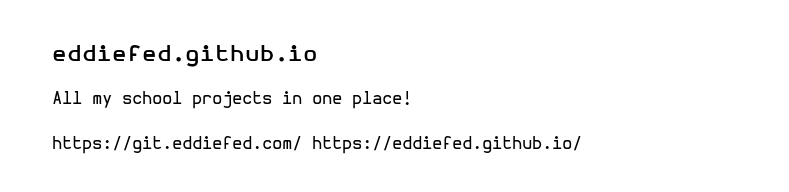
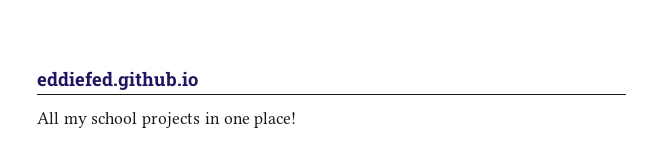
[52,136,582,154] // https://git.eddiefed.com/ https://eddiefed.github.io/ -> (297, 120) none

